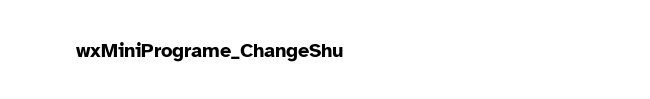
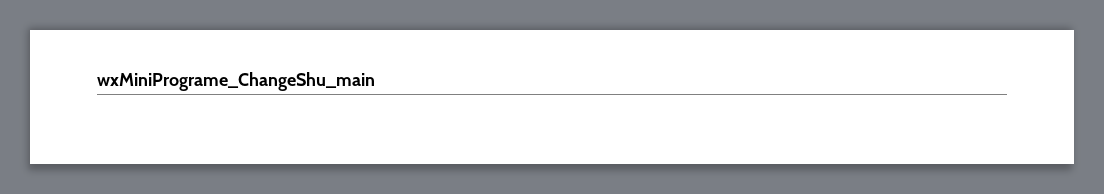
[76,42,343,62] wxMiniPrograme_ChangeShu -> [97,72,375,91] wxMiniPrograme_ChangeShu_main

